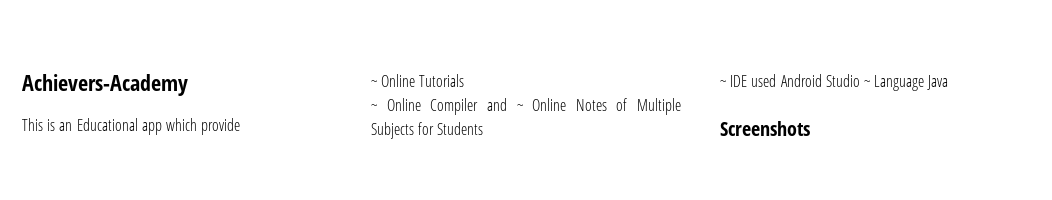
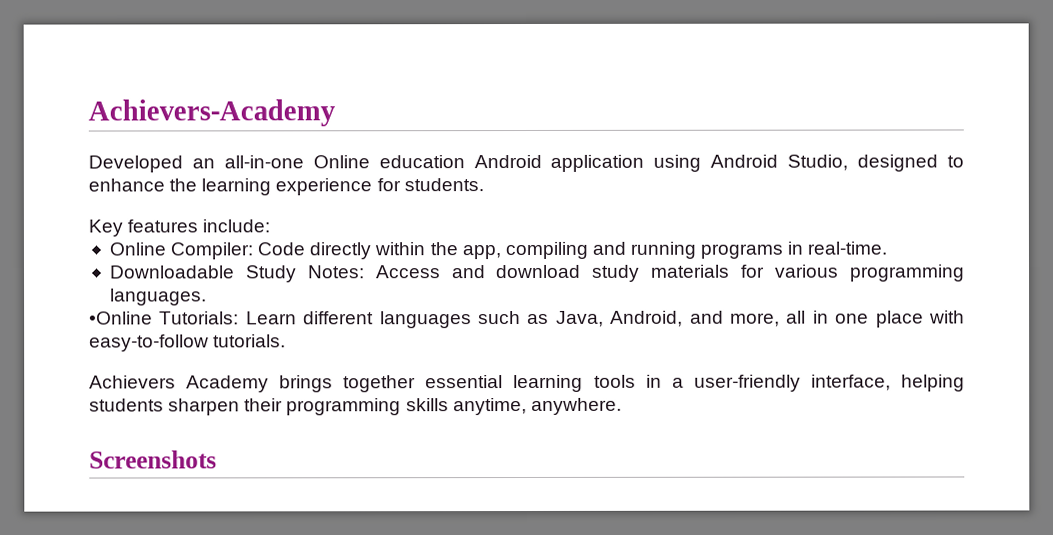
[22,118,241,135] [371,74,465,87] [371,98,681,115] [371,122,484,139] [720,74,949,91] This is an Educational app which provide // ~ Online Tutorials // ~ Online Compiler and ~ Online Notes of Multiple Subjects for Students // ~ IDE used Android Studio ~ Language Java -> [88,154,964,173] [88,178,484,196] [88,219,271,237] [108,241,888,260] [108,264,965,283] [109,288,207,306] [89,310,965,329] [89,334,287,352] [89,374,966,393] [89,397,622,416] Developed an all-in-one Online education Android application using Android Studio, designed to enhance the learning experience for students. // Key features include: // Online Compiler: Code directly within the app, compiling and running programs in real-time. // Downloadable Study Notes: Access and download study materials for various programming languages. // •Online Tutorials: Learn different languages such as Java, Android, and more, all in one place with easy-to-follow tutorials. // Achievers Academy brings together essential learning tools in a user-friendly interface, helping students sharpen their programming skills anytime, anywhere.

